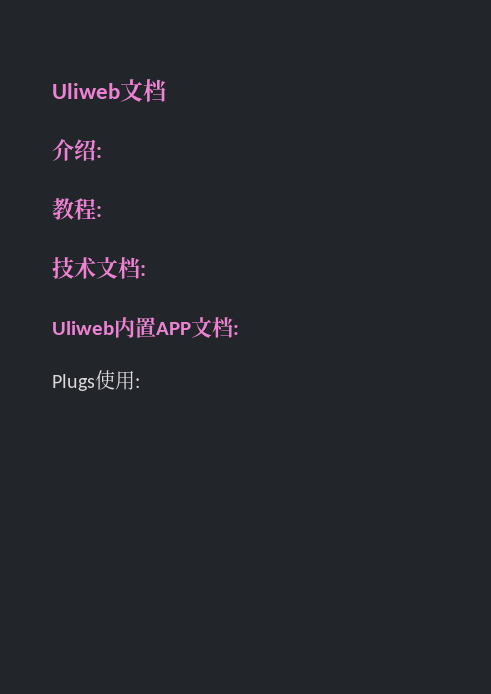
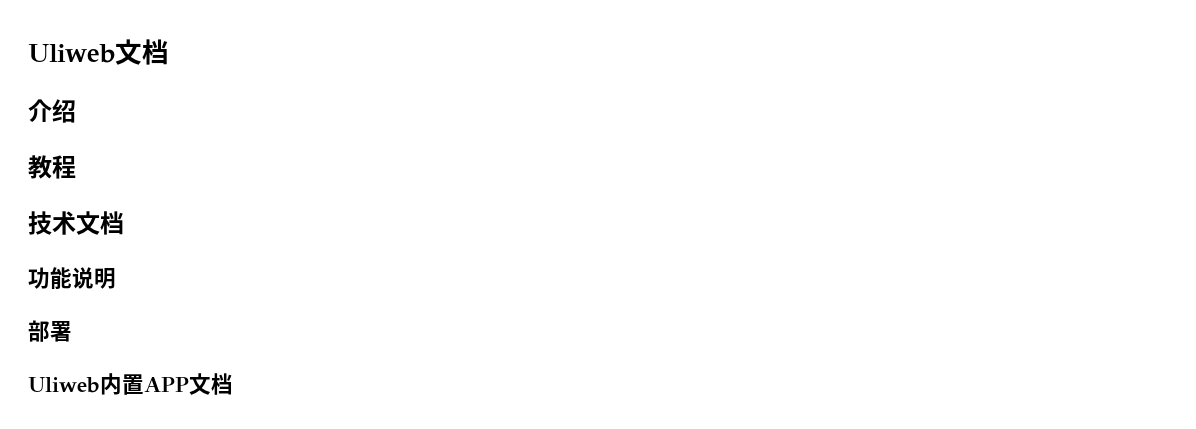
[96,147,102,158] : -> (76, 111) none
[96,206,102,217] : -> (76, 167) none
[140,265,146,276] : -> [28,267,116,289] [28,320,72,342] // 功能说明 // 部署
[233,325,239,335] [52,370,140,391] : // Plugs使用: -> (233, 384) none

